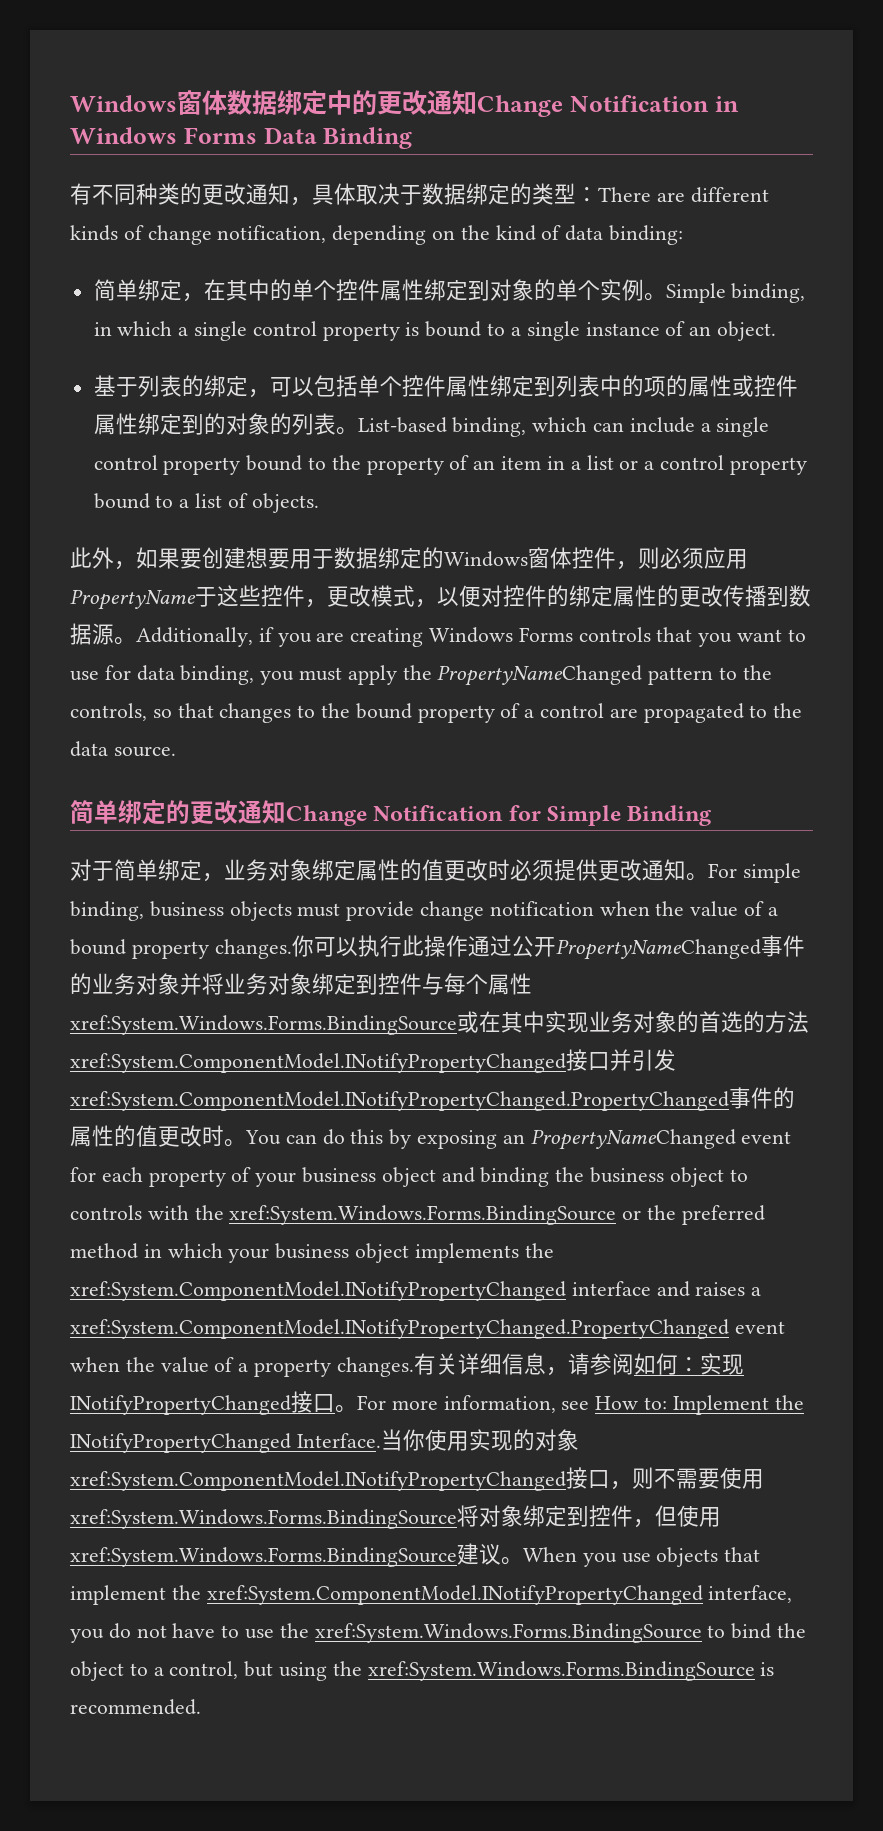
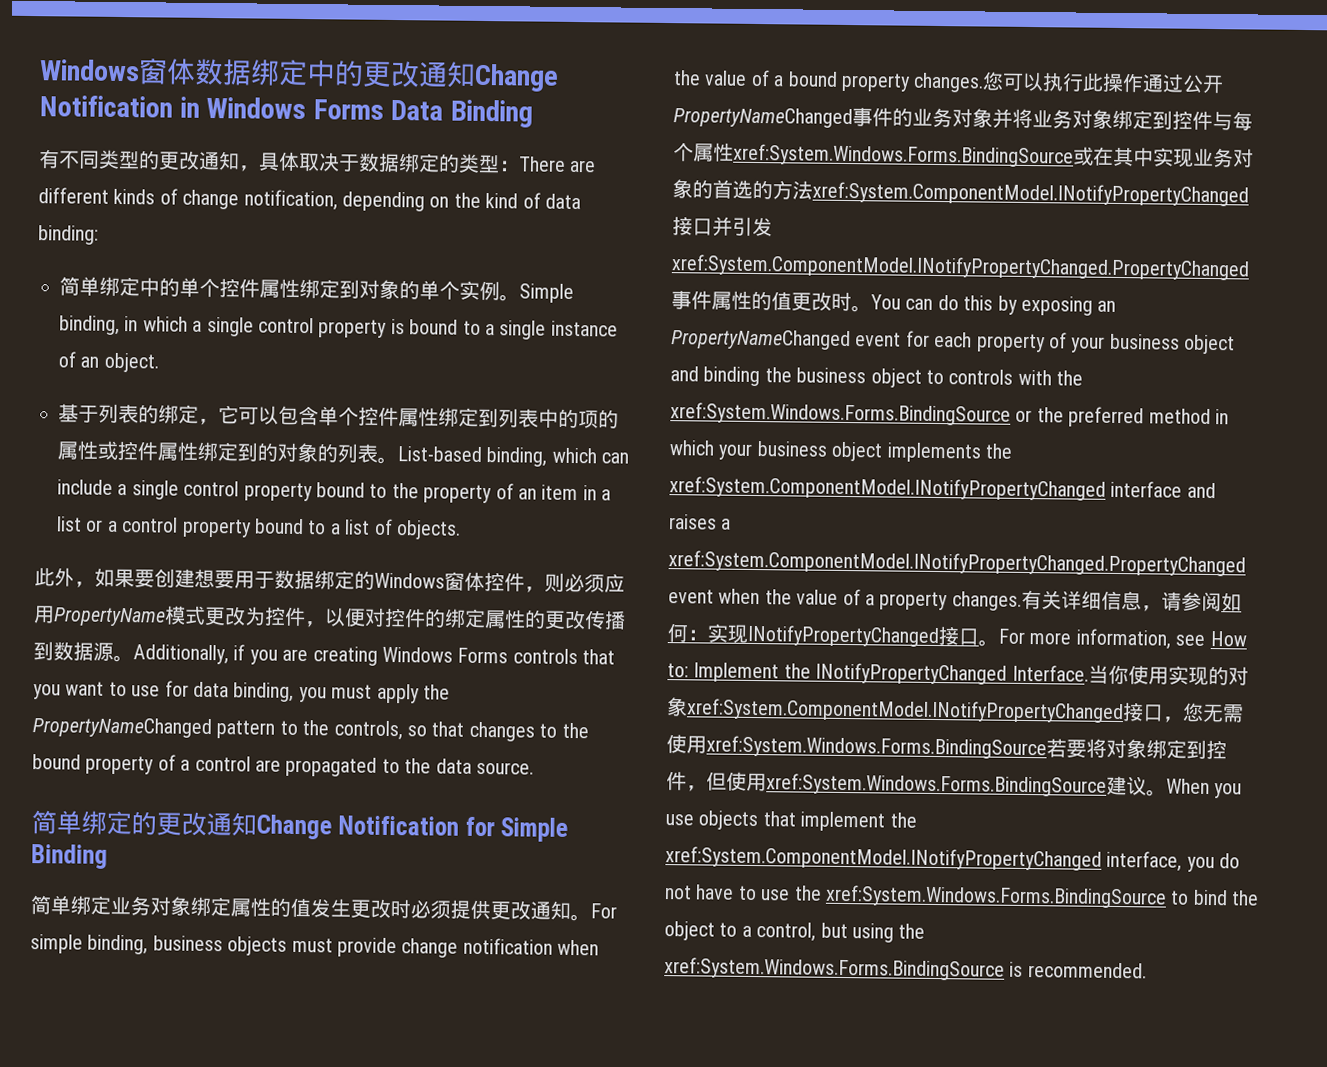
[136,183,180,205] 种类 -> [98,149,140,170] 类型
[181,279,248,302] ，在其 -> (140, 287) none
[269,375,358,397] 可以包括 -> [218,405,319,426] 它可以包含
[195,585,415,608] 于这些控件，更改模式 -> [164,605,306,627] 模式更改为控件
[70,859,224,882] 对于简单绑定， -> [30,895,111,915] 简单绑定
(444, 870) none -> [310,898,351,918] 发生
[291,935,314,957] 你 -> [982,71,1005,91] 您
[773,1087,795,1109] 的 -> (712, 300) none
[632,1467,764,1489] [70,1509,457,1529] 则不需要使用xref:System.Windows.Forms.BindingSource -> [1182,702,1244,723] [666,734,1087,760] 您无需使用xref:System.Windows.Forms.BindingSource若要

